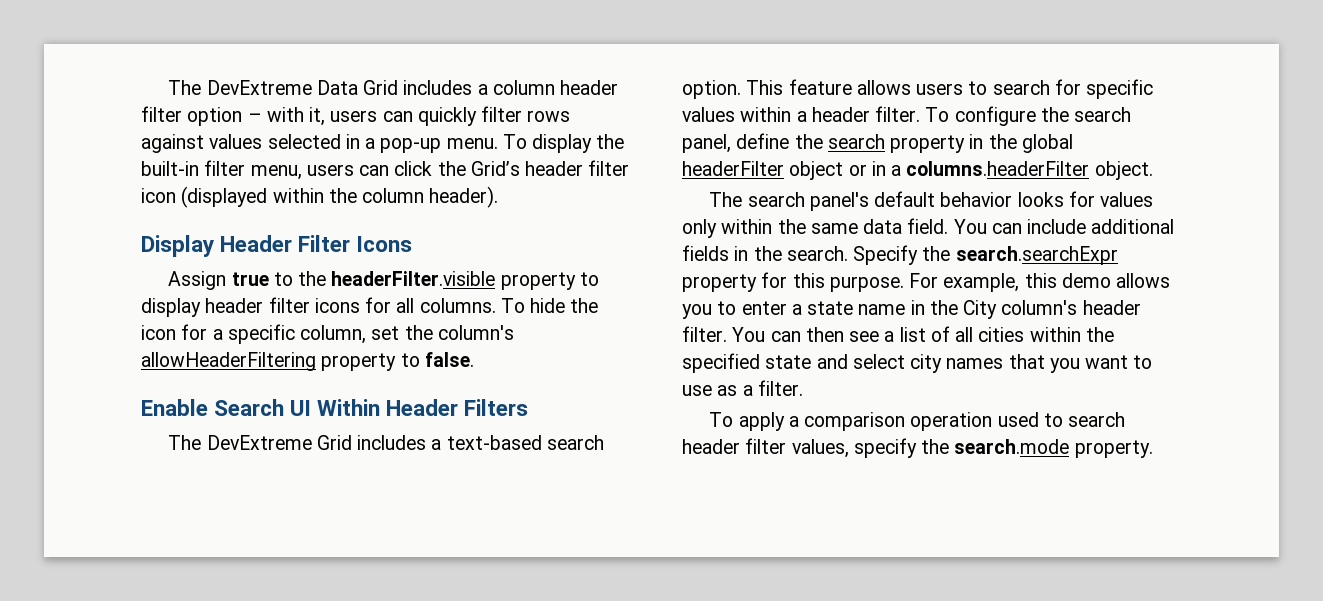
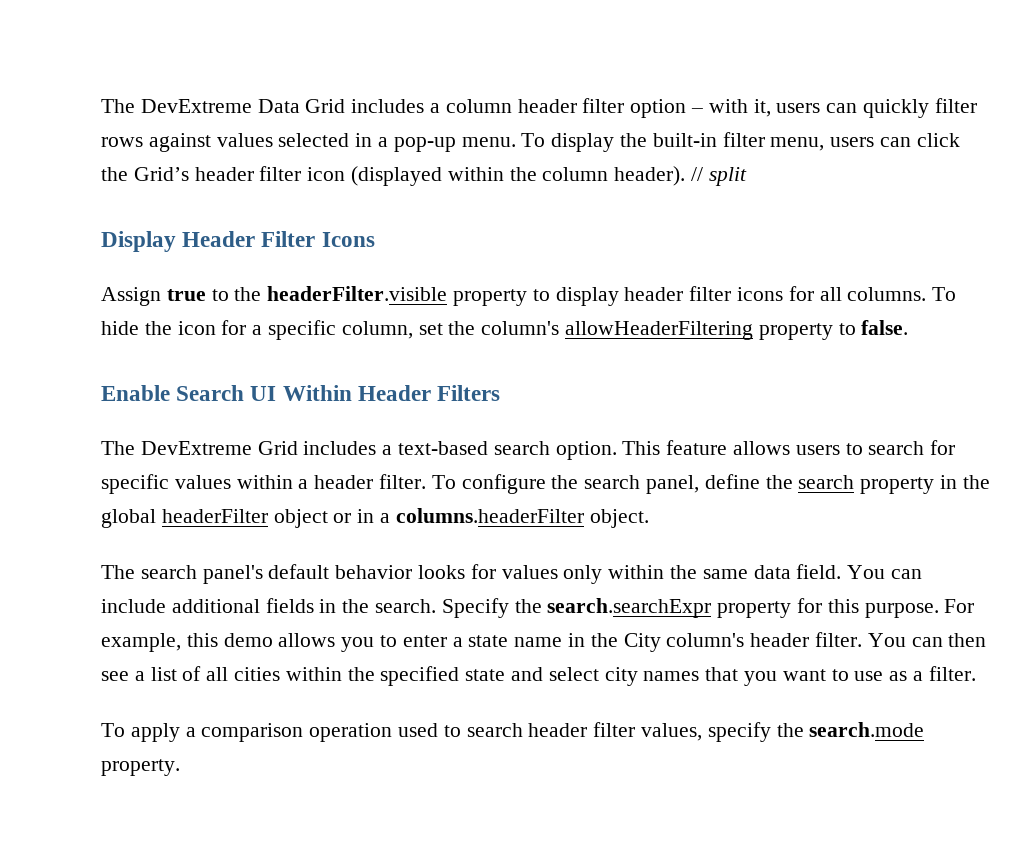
(499, 197) none -> [691,167,747,186] // split

